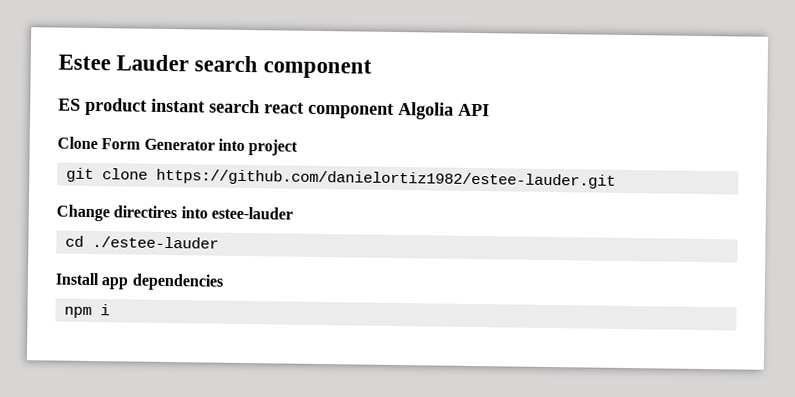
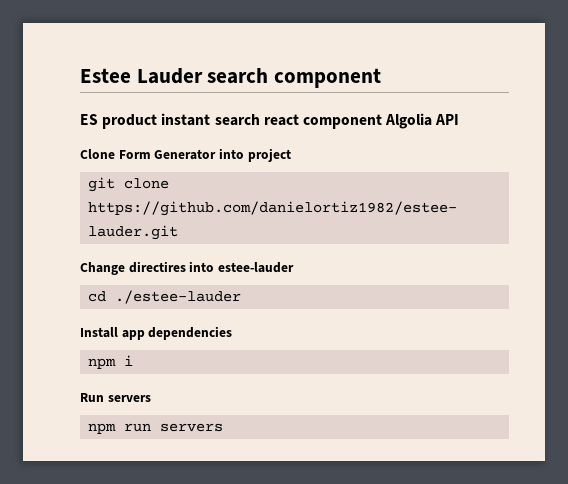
(110, 310) none -> [80,393,151,402] [88,423,224,434] // Run servers // npm run servers

